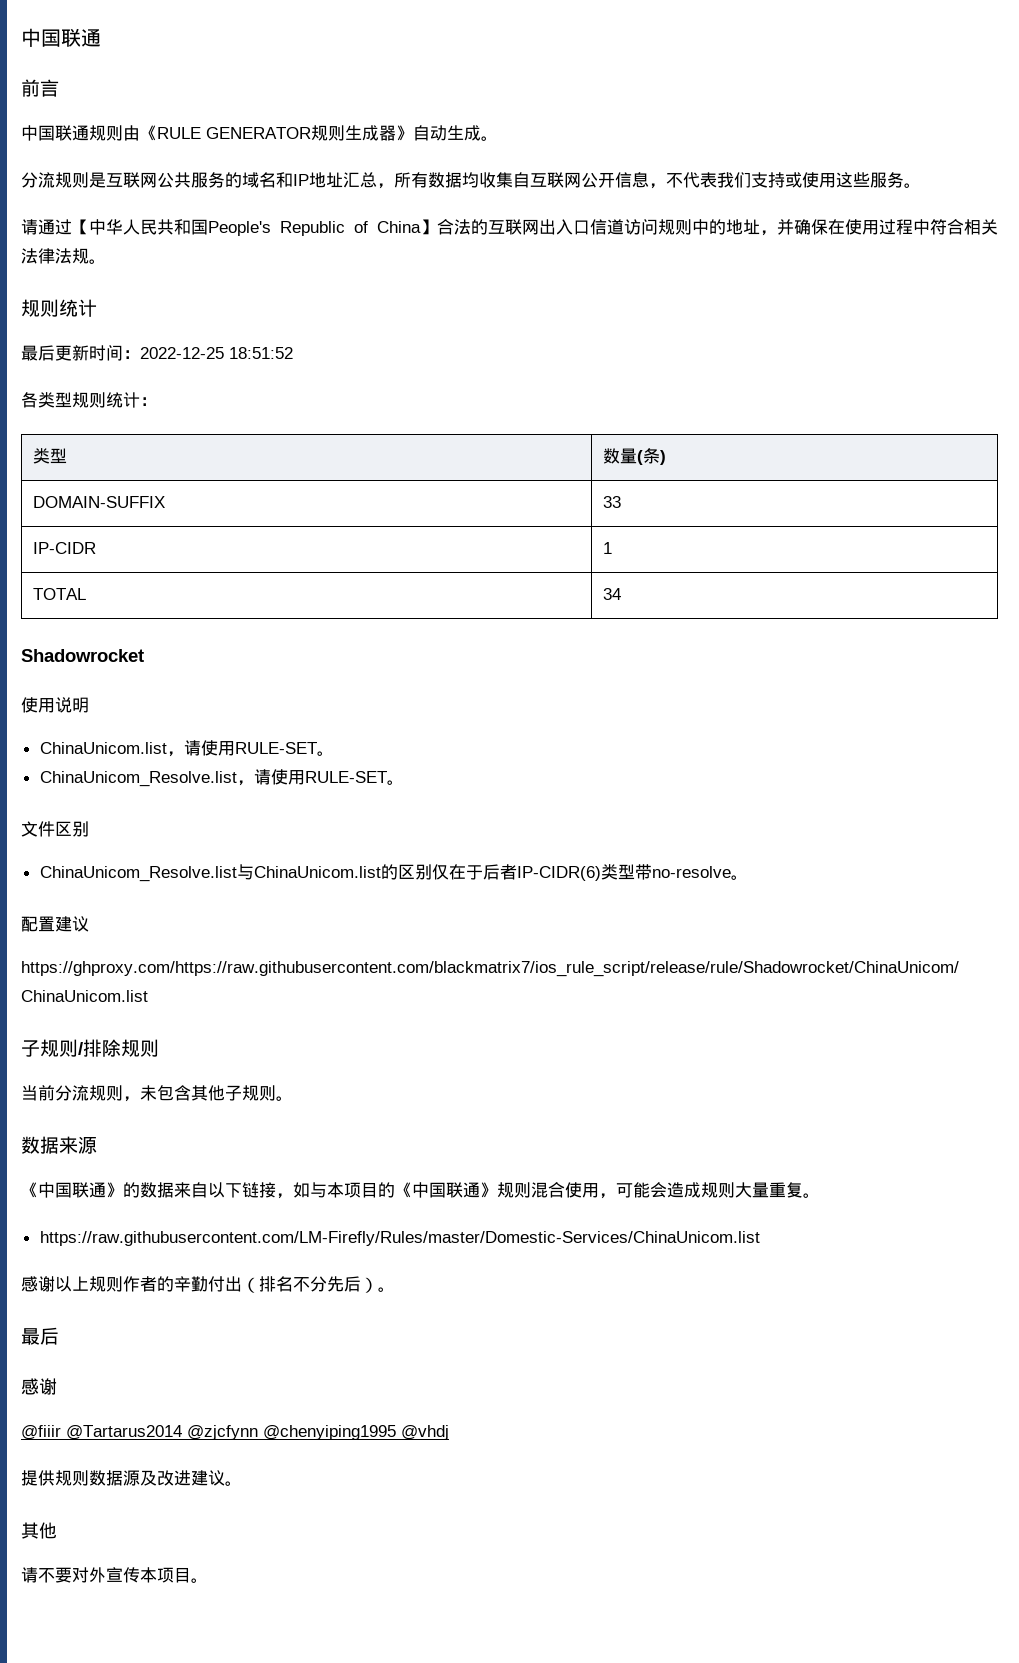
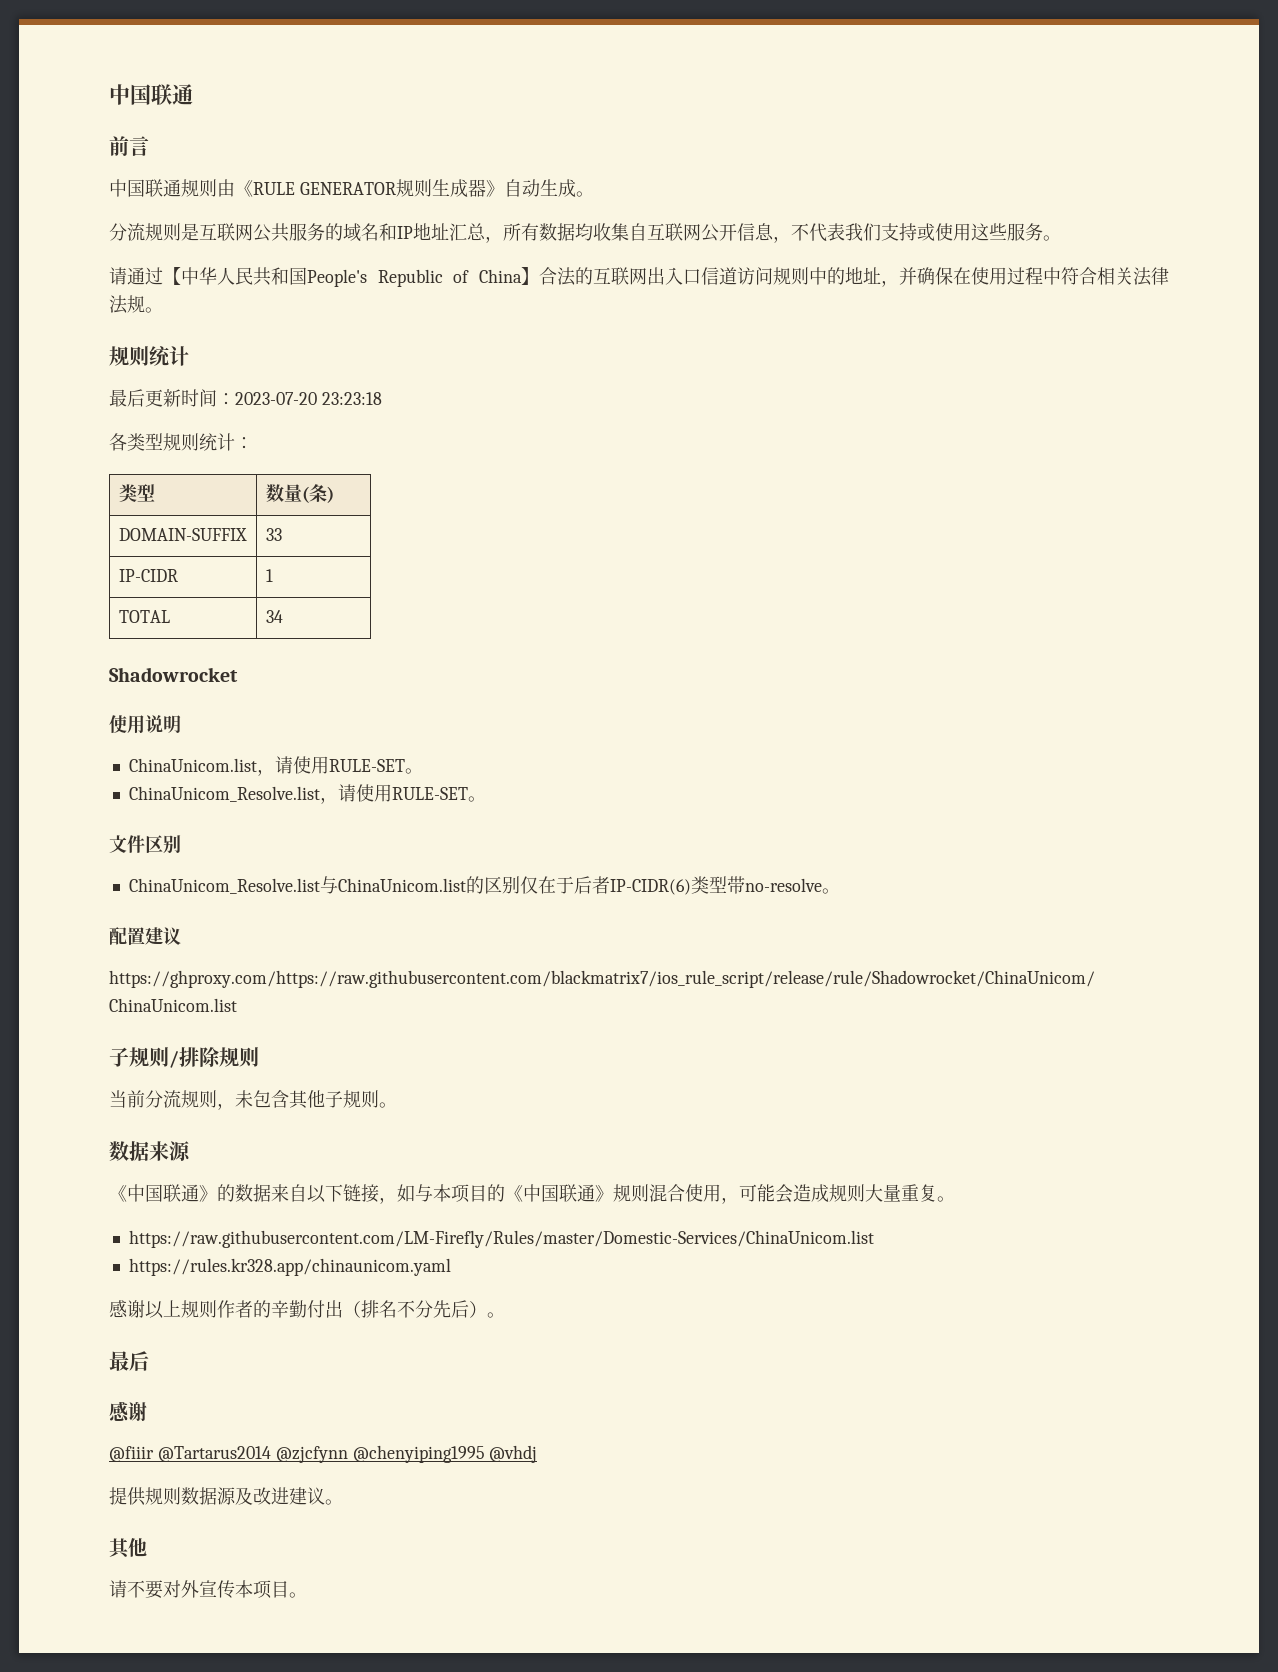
[140,347,293,359] 2022-12-25 18:51:52 -> [235,392,382,405] 2023-07-20 23:23:18
(760, 1238) none -> [128,1258,451,1276] // https://rules.kr328.app/chinaunicom.yaml

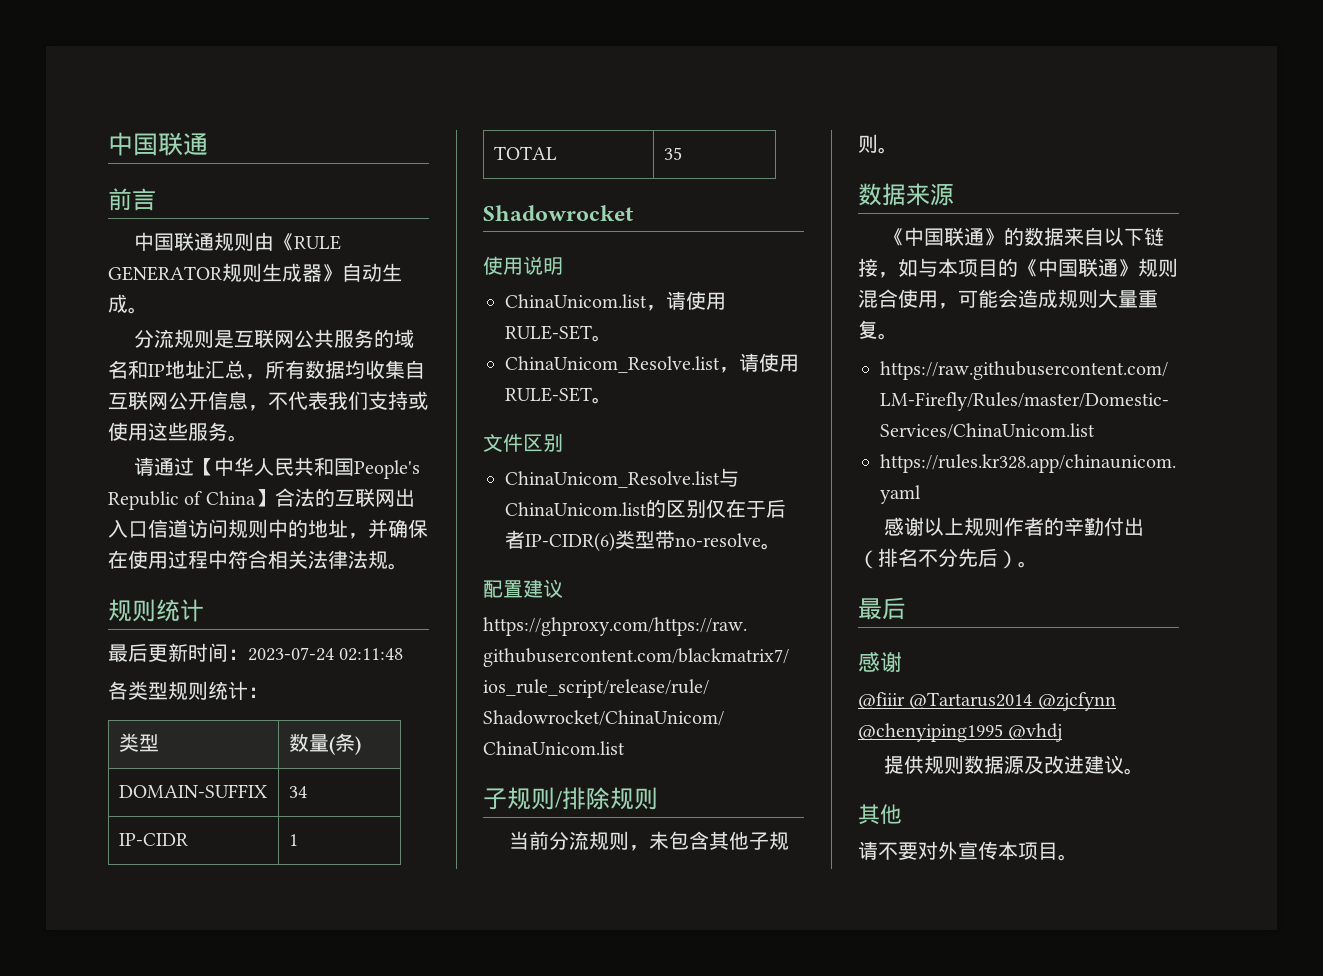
[235,392,382,405] 2023-07-20 23:23:18 -> [248,647,404,661] 2023-07-24 02:11:48
[265,528,282,541] 33 -> [288,786,307,798] 34
[265,610,283,623] 34 -> [663,147,682,160] 35

